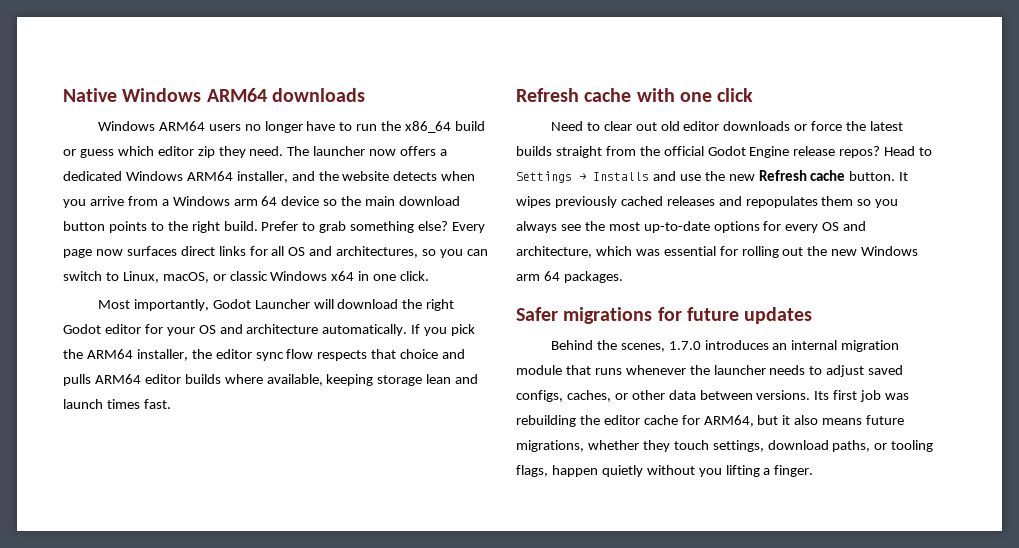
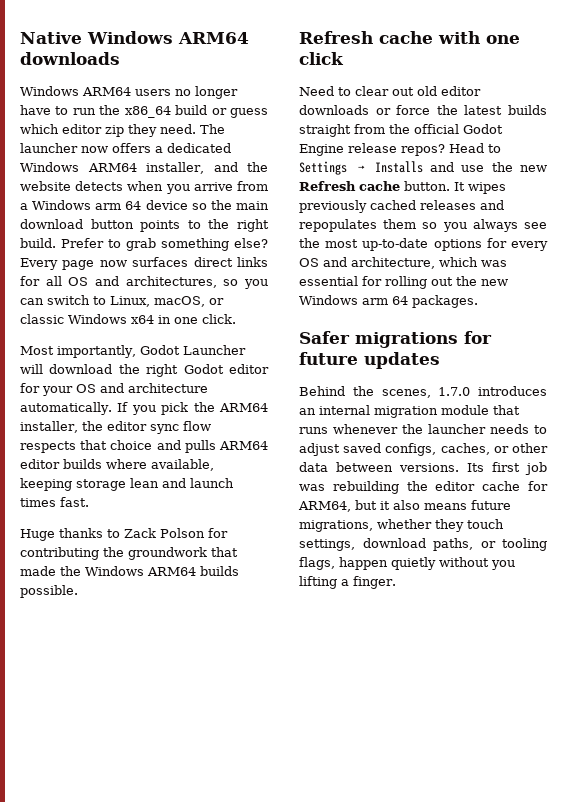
(171, 404) none -> [20,528,228,541] [20,547,238,560] [20,566,239,576] [20,585,78,598] // Huge thanks to Zack Polson for contributing the groundwork that made the Windows ARM64 builds possible.

